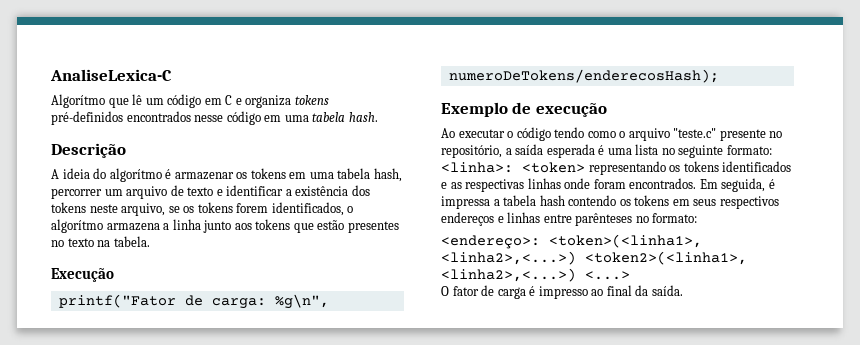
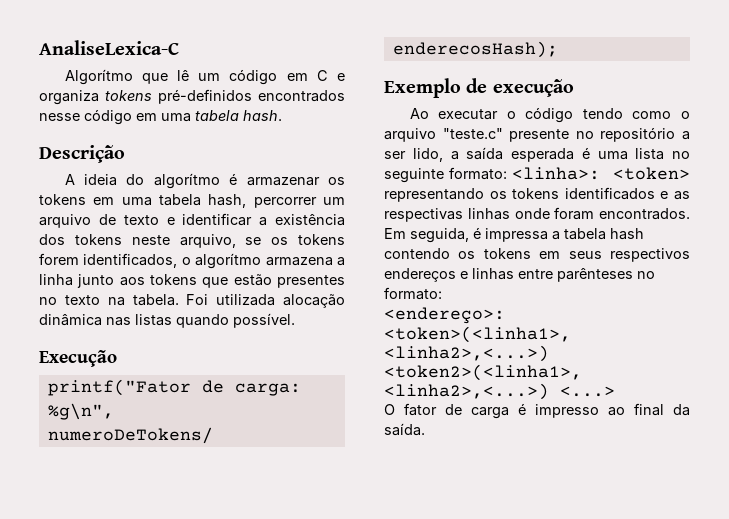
(150, 241) none -> [186,294,345,308] [39,313,295,328] Foi utilizada alocação dinâmica nas listas quando possível.
[441,145,502,158] repositório, -> [600,127,690,142] [384,148,443,162] repositório a ser lido,

